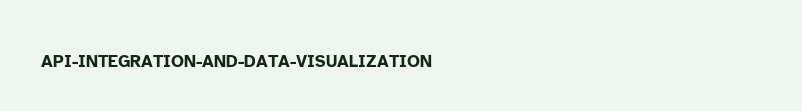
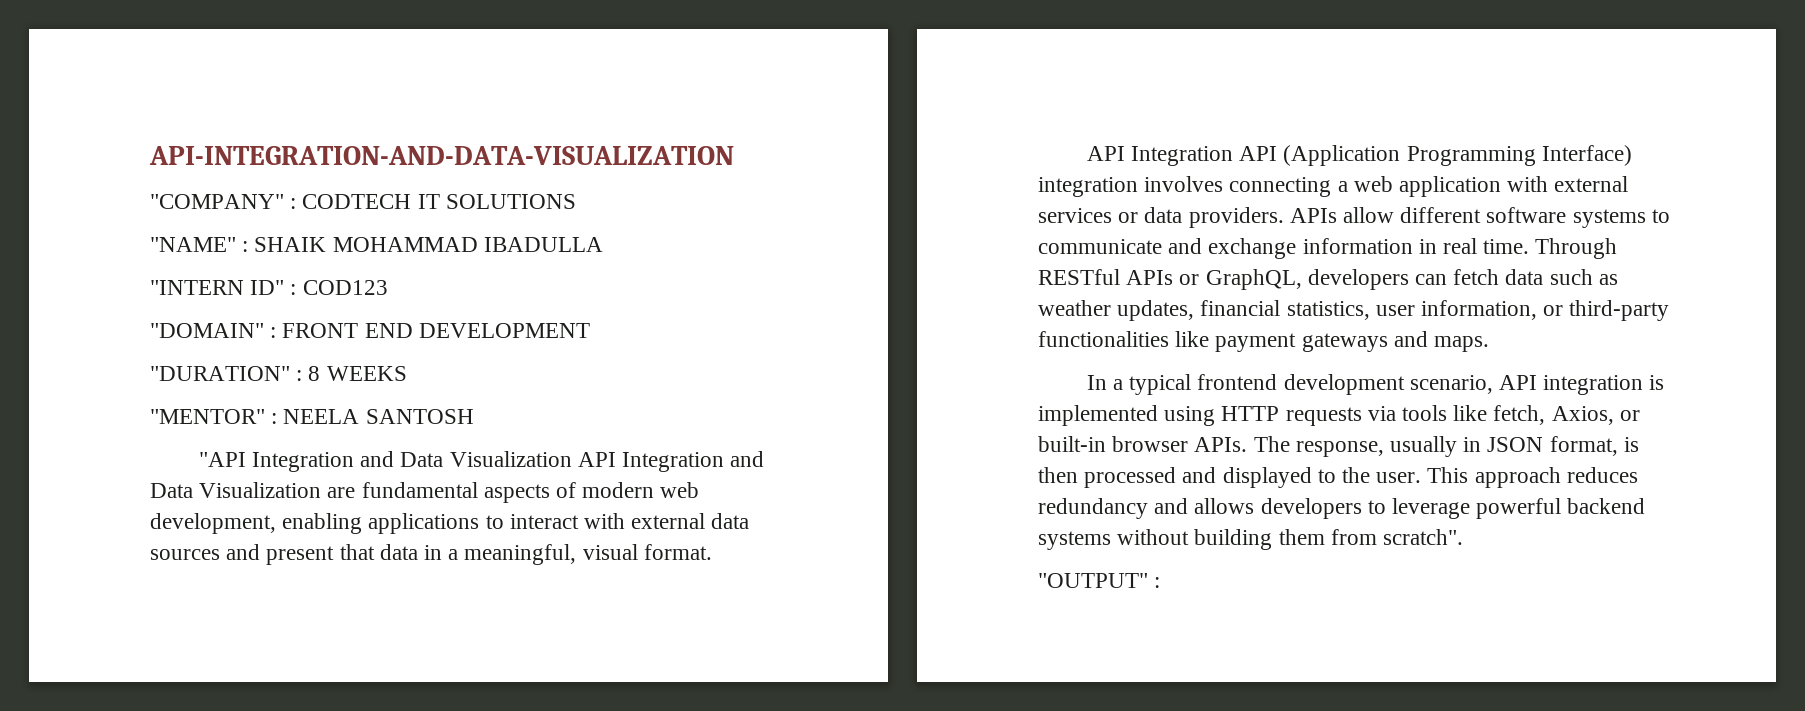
(432, 61) none -> [150,194,576,209] [150,237,603,252] [150,280,388,295] [150,323,590,338] [150,366,407,381] [150,409,474,424] [198,451,765,472] [150,482,700,503] [150,513,750,534] [150,544,712,565] [1086,145,1632,166] [1038,176,1629,197] [1038,207,1670,228] [1038,238,1618,259] [1038,269,1618,290] [1038,300,1670,321] [1038,331,1490,352] [1086,374,1665,395] [1038,405,1640,426] [1038,436,1639,457] [1038,467,1638,488] [1038,498,1646,519] [1038,529,1464,550] [1038,573,1161,588] // "COMPANY" : CODTECH IT SOLUTIONS // "NAME" : SHAIK MOHAMMAD IBADULLA // "INTERN ID" : COD123 // "DOMAIN" : FRONT END DEVELOPMENT // "DURATION" : 8 WEEKS // "MENTOR" : NEELA SANTOSH // "API Integration and Data Visualization API Integration and Data Visualization are fundamental aspects of modern web development, enabling applications to interact with external data sources and present that data in a meaningful, visual format. // API Integration API (Application Programming Interface) integration involves connecting a web application with external services or data providers. APIs allow different software systems to communicate and exchange information in real time. Through RESTful APIs or GraphQL, developers can fetch data such as weather updates, financial statistics, user information, or third-party functionalities like payment gateways and maps. // In a typical frontend development scenario, API integration is implemented using HTTP requests via tools like fetch, Axios, or built-in browser APIs. The response, usually in JSON format, is then processed and displayed to the user. This approach reduces redundancy and allows developers to leverage powerful backend systems without building them from scratch". // "OUTPUT" :

